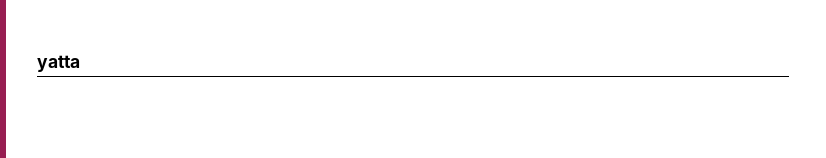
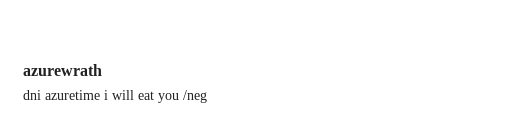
[37,55,80,72] yatta -> [23,64,102,76] [23,90,207,103] azurewrath // dni azuretime i will eat you /neg

